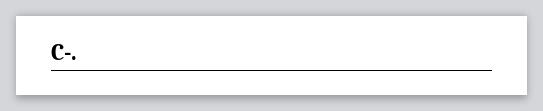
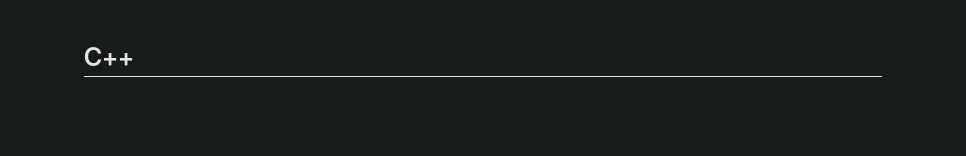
[51,44,77,60] C-. -> [84,47,134,66] C++

